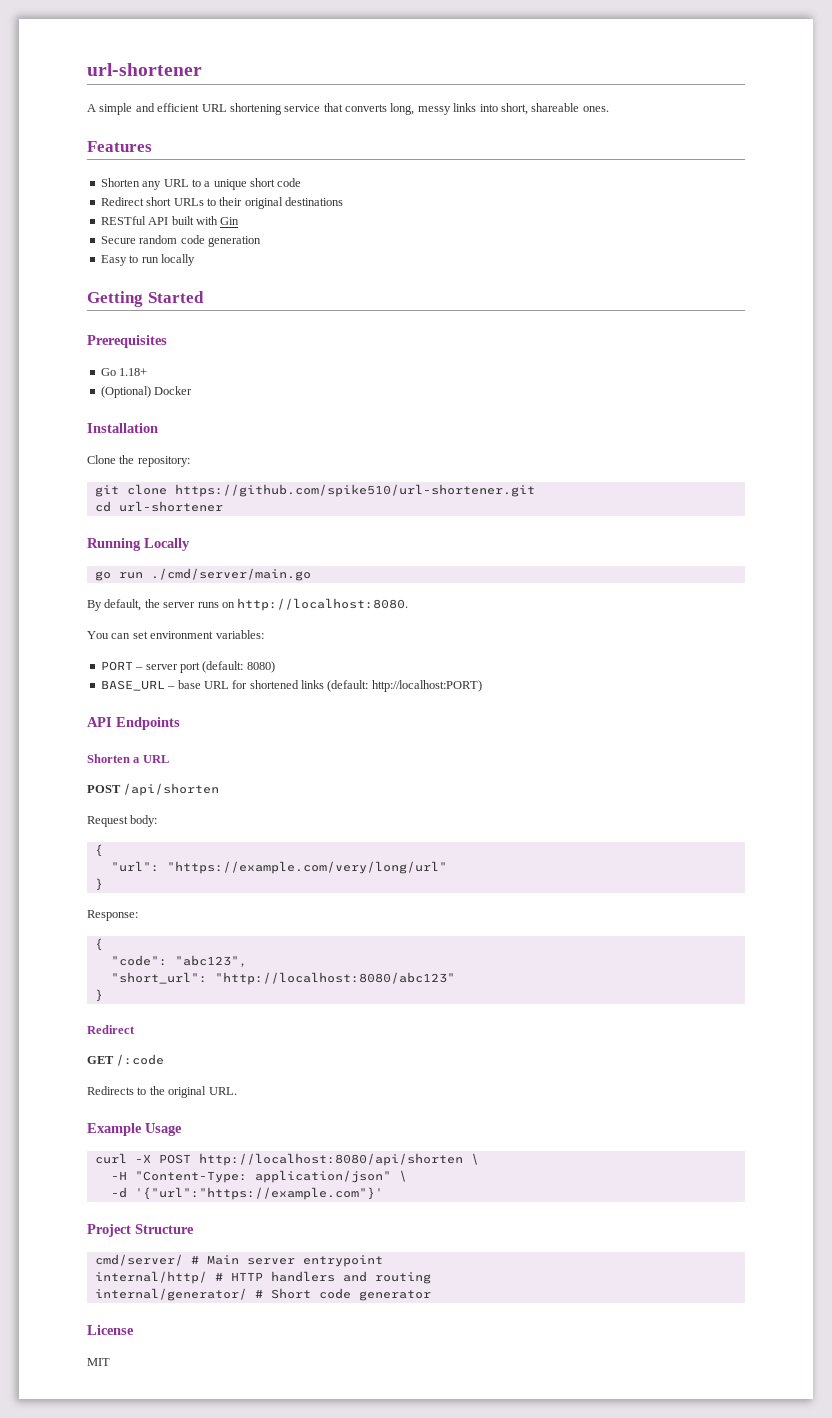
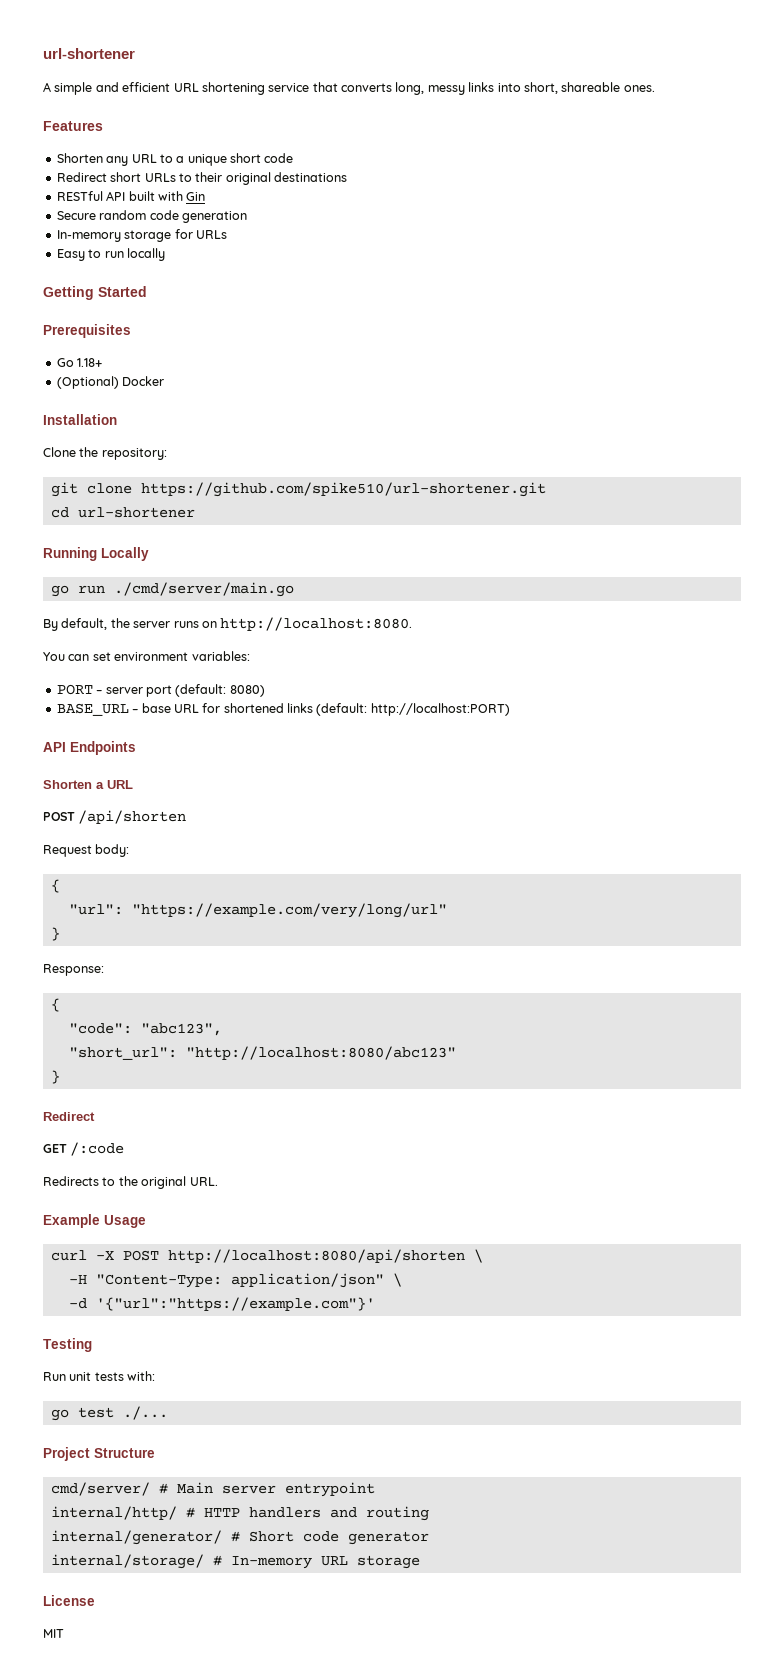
(261, 241) none -> [56,229,227,242] // In-memory storage for URLs
(383, 1193) none -> [43,1338,92,1352] [43,1371,156,1381] [50,1406,168,1421] // Testing // Run unit tests with: // go test ./...
(431, 1295) none -> [50,1554,420,1569] // internal/storage/ # In-memory URL storage

